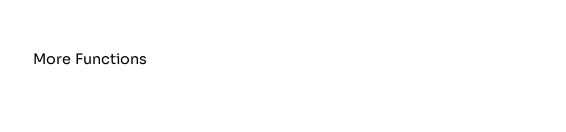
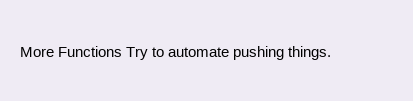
(147, 59) none -> [126,46,332,60] Try to automate pushing things.

